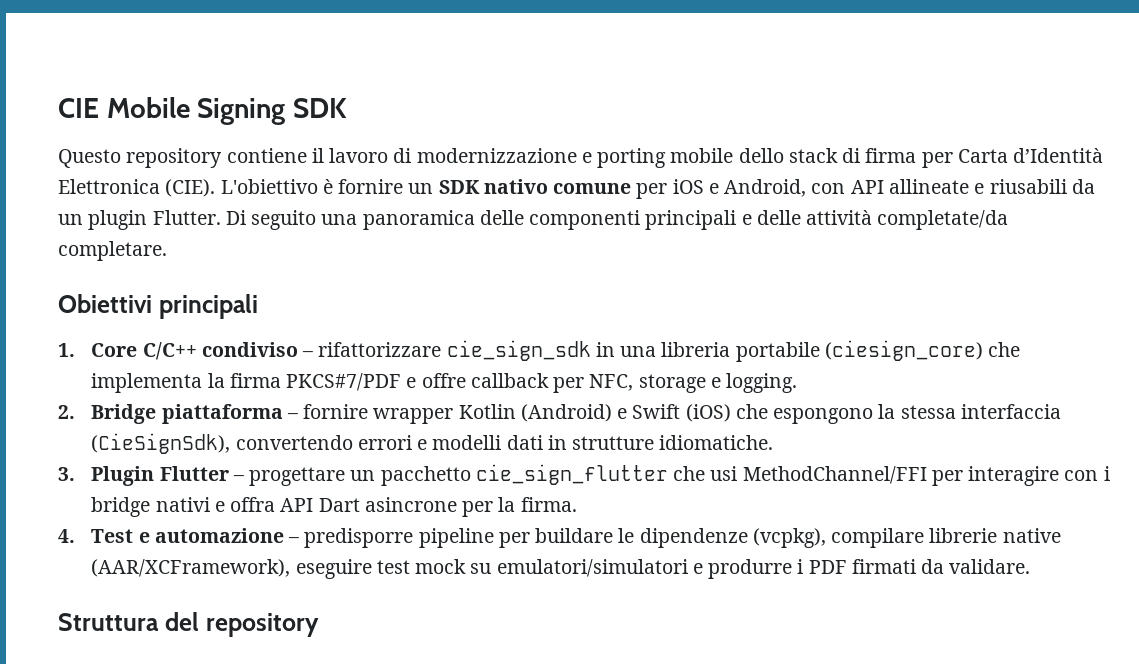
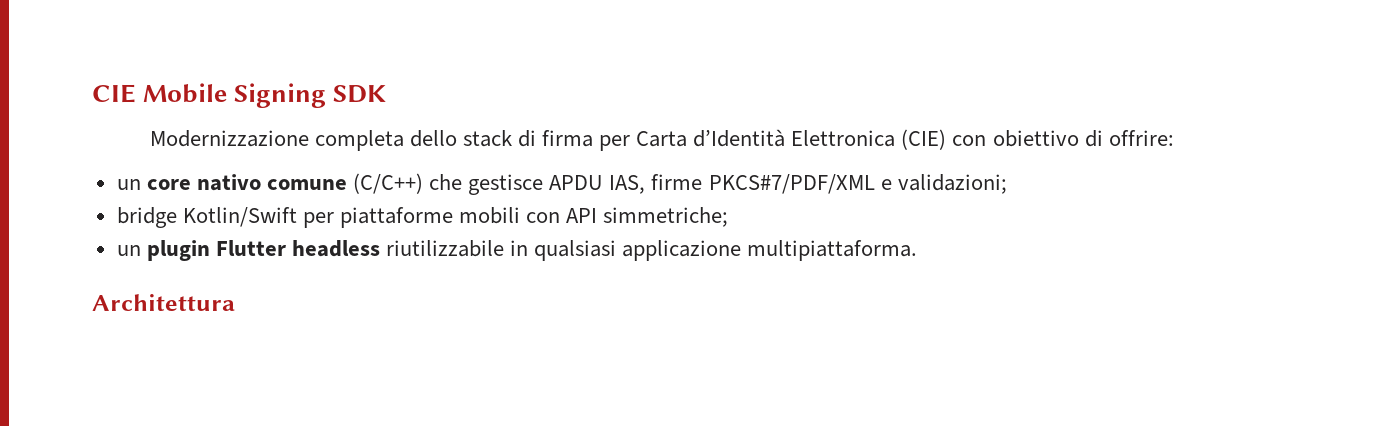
[58,148,734,168] Questo repository contiene il lavoro di modernizzazione e porting mobile -> [149,130,404,151] Modernizzazione completa
[165,179,1095,199] [58,210,1009,230] [58,241,167,261] [58,294,258,319] [58,340,1021,362] [91,373,798,393] [58,404,1062,424] [91,433,774,454] [58,464,1110,486] [91,497,577,517] [58,528,1061,548] [91,559,1031,579] [58,612,319,637] (CIE). L'obiettivo è fornire un SDK nativo comune per iOS e Android, con API allineate e riusabili da un plugin Flutter. Di seguito una panoramica delle componenti principali e delle attività completate/da completare. // Obiettivi principali // 1. Core C/C++ condiviso – rifattorizzare cie_sign_sdk in una libreria portabile (ciesign_core) che implementa la firma PKCS#7/PDF e offre callback per NFC, storage e logging. // 2. Bridge piattaforma – fornire wrapper Kotlin (Android) e Swift (iOS) che espongono la stessa interfaccia (CieSignSdk), convertendo errori e modelli dati in strutture idiomatiche. // 3. Plugin Flutter – progettare un pacchetto cie_sign_flutter che usi MethodChannel/FFI per interagire con i bridge nativi e offra API Dart asincrone per la firma. // 4. Test e automazione – predisporre pipeline per buildare le dipendenze (vcpkg), compilare librerie native (AAR/XCFramework), eseguire test mock su emulatori/simulatori e produrre i PDF firmati da validare. // Struttura del repository -> [901,129,1174,150] [116,173,1007,195] [116,207,729,228] [116,240,918,261] [92,294,235,311] (CIE) con obiettivo di offrire: // un core nativo comune (C/C++) che gestisce APDU IAS, firme PKCS#7/PDF/XML e validazioni; // bridge Kotlin/Swift per piattaforme mobili con API simmetriche; // un plugin Flutter headless riutilizzabile in qualsiasi applicazione multipiattaforma. // Architettura

